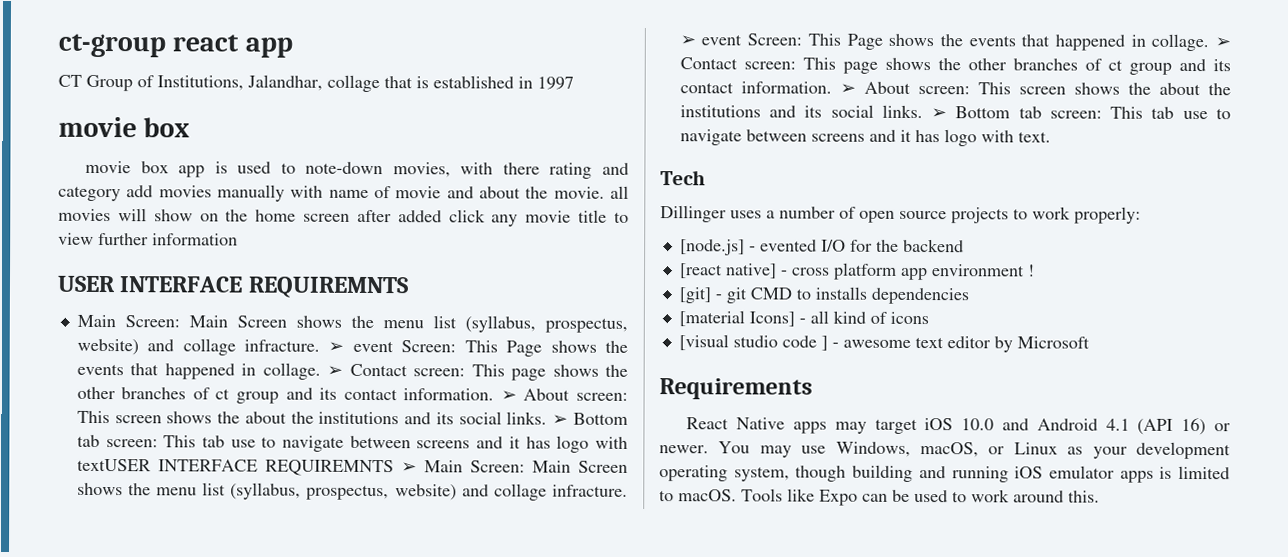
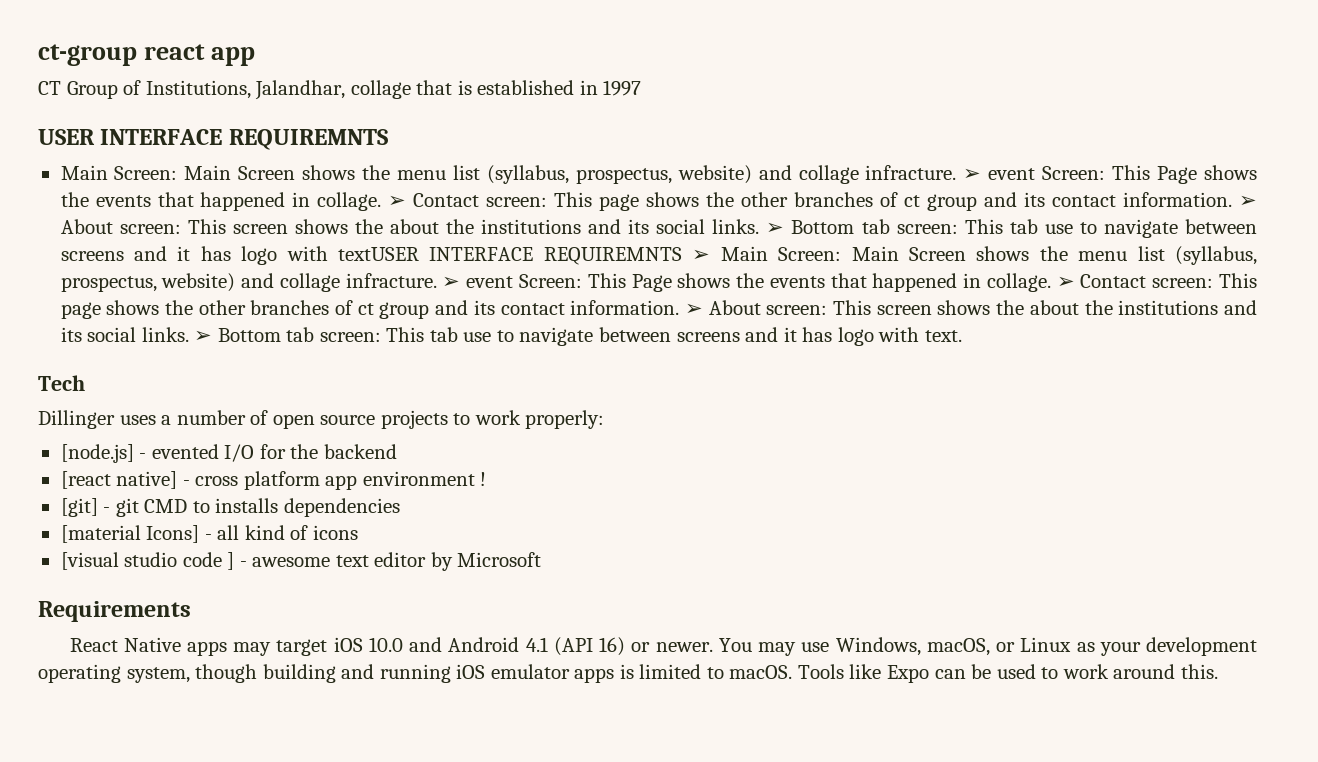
[58,116,191,138] [85,160,629,179] [58,184,629,202] [58,208,629,227] [58,232,238,246] // movie box // movie box app is used to note-down movies, with there rating and category add movies manually with name of movie and about the movie. all movies will show on the home screen after added click any movie title to view further information -> (642, 88) none

